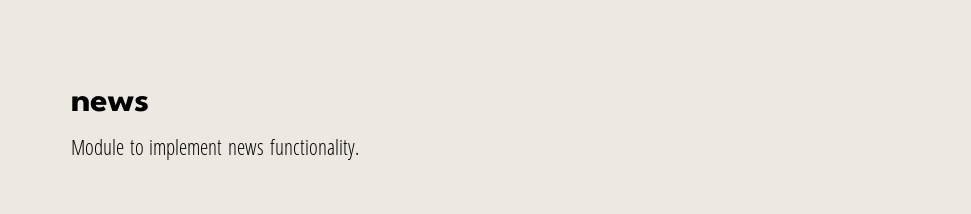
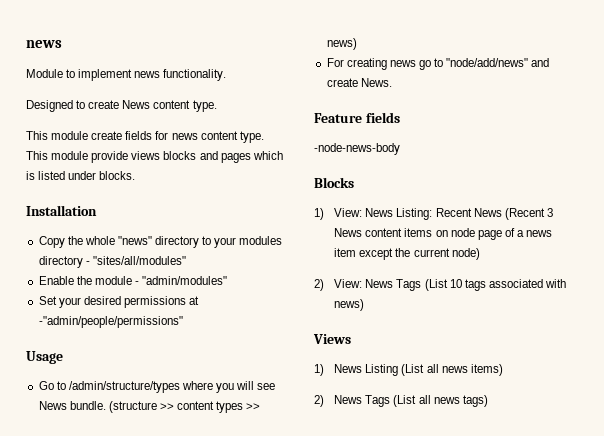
(359, 149) none -> [26,100,217,112] [26,131,264,143] [26,151,283,163] [26,171,136,180] [26,205,97,216] [38,236,283,248] [38,256,186,268] [38,276,228,285] [38,296,200,308] [38,316,183,328] [26,351,63,364] [38,381,276,393] [38,401,261,413] [326,38,357,50] [326,58,550,70] [326,78,392,87] [314,112,400,123] [314,143,400,155] [314,177,354,188] [314,208,553,220] [334,228,553,240] [334,248,480,260] [314,279,566,291] [334,299,365,311] [313,334,351,344] [314,364,503,376] [314,395,488,407] // Designed to create News content type. // This module create fields for news content type. This module provide views blocks and pages which is listed under blocks. // Installation // Copy the whole "news" directory to your modules directory - "sites/all/modules" // Enable the module - "admin/modules" // Set your desired permissions at -"admin/people/permissions" // Usage // Go to /admin/structure/types where you will see News bundle. (structure >> content types >> news) // For creating news go to "node/add/news" and create News. // Feature fields // -node-news-body // Blocks // 1) View: News Listing: Recent News (Recent 3 News content items on node page of a news item except the current node) // 2) View: News Tags (List 10 tags associated with news) // Views // 1) News Listing (List all news items) // 2) News Tags (List all news tags)

